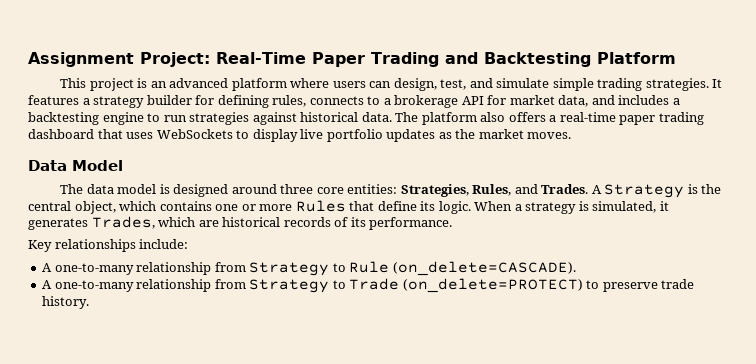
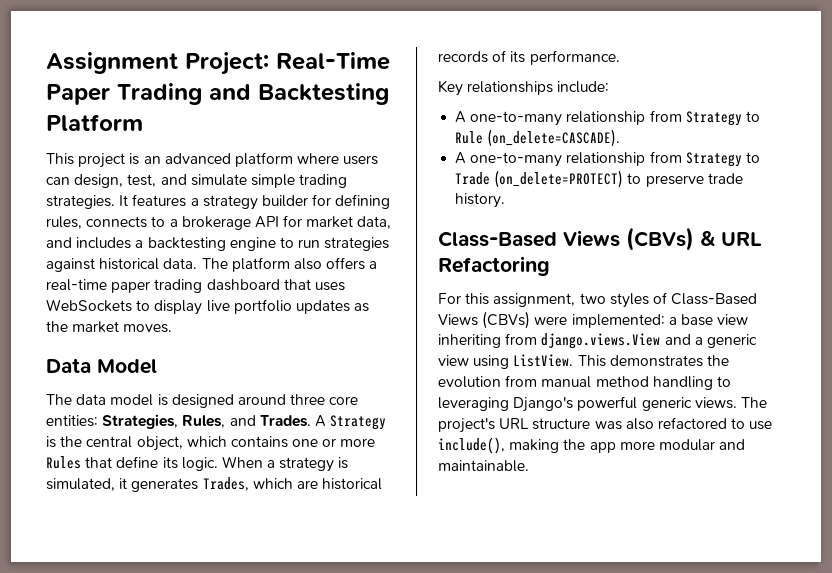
(90, 302) none -> [438,227,762,251] [438,256,550,276] [438,292,758,308] [438,311,749,329] [438,333,757,349] [438,354,729,369] [438,375,731,390] [438,396,767,412] [438,417,773,433] [438,437,746,454] [438,460,529,472] // Class-Based Views (CBVs) & URL Refactoring // For this assignment, two styles of Class-Based Views (CBVs) were implemented: a base view inheriting from django.views.View and a generic view using ListView. This demonstrates the evolution from manual method handling to leveraging Django's powerful generic views. The project's URL structure was also refactored to use include(), making the app more modular and maintainable.

